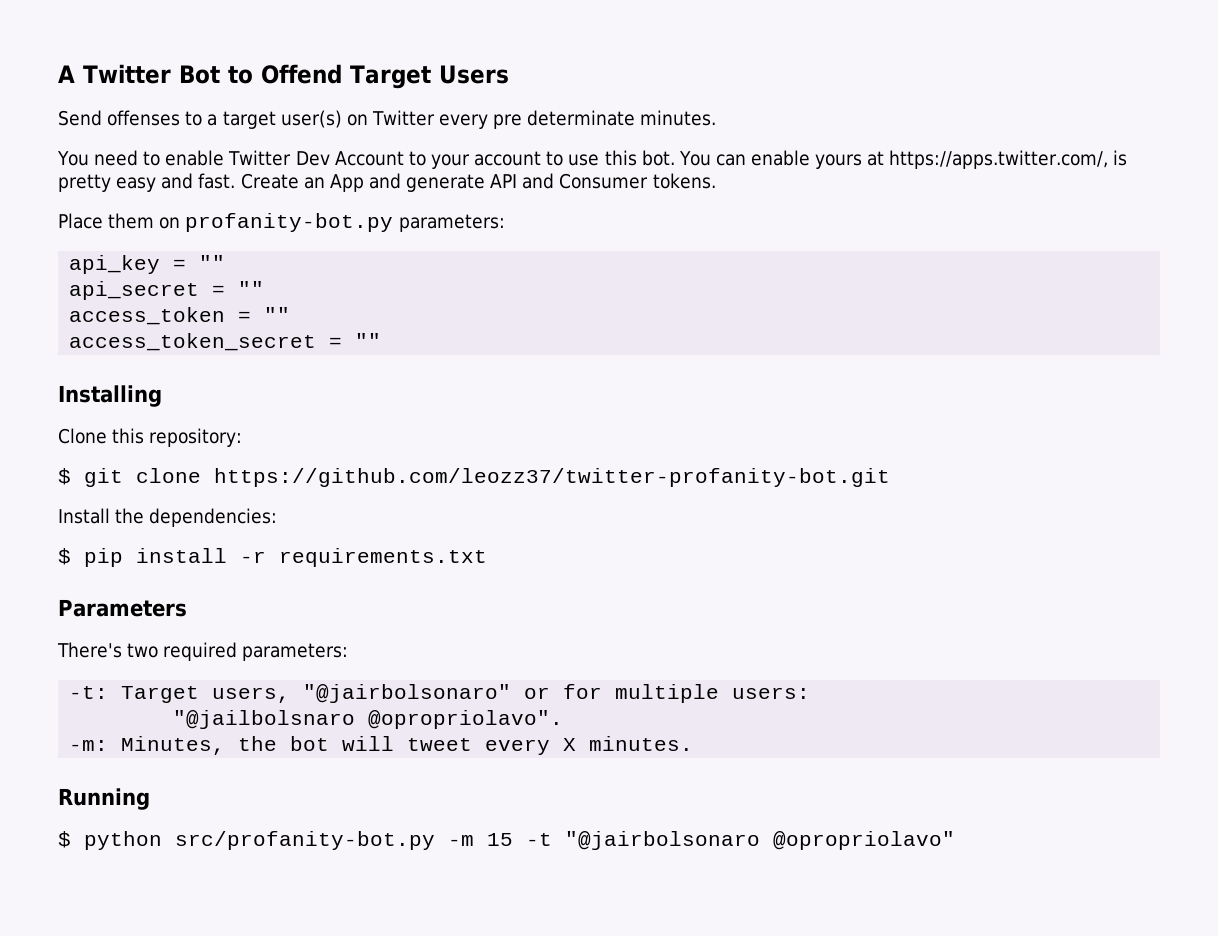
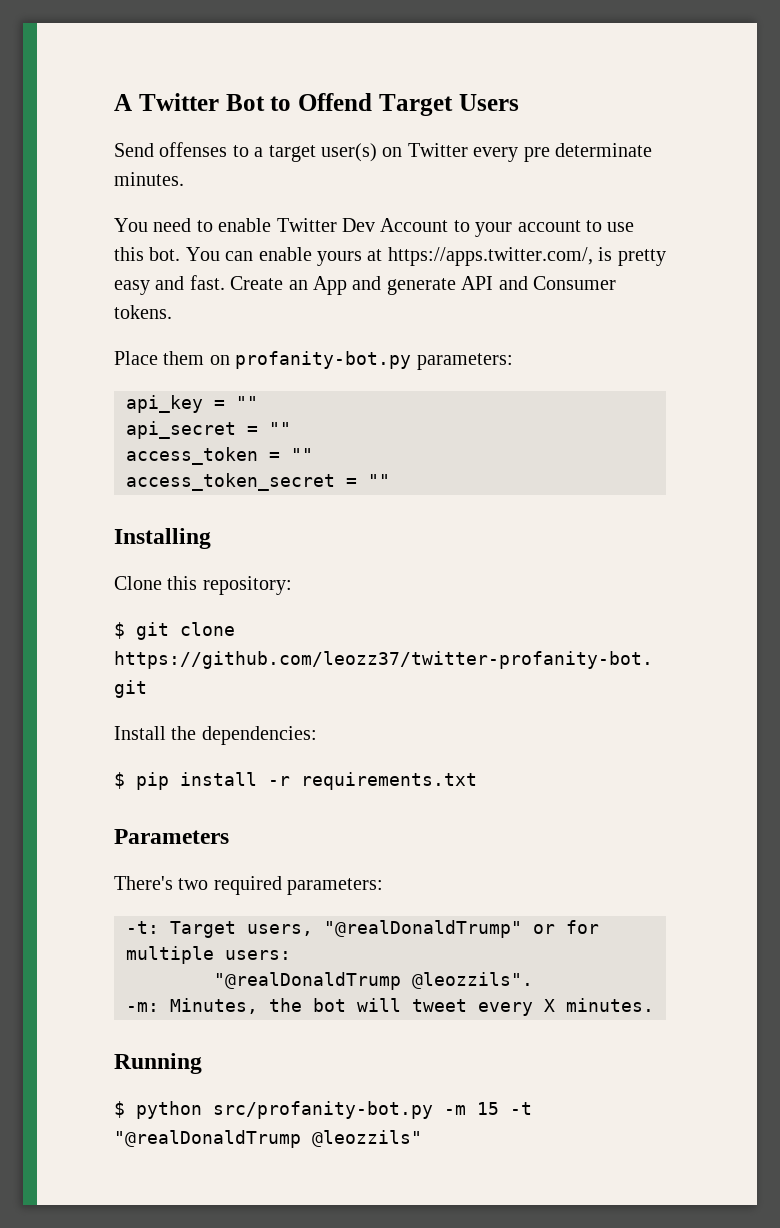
[303,684,512,703] "@jairbolsonaro" -> [324,920,522,938] "@realDonaldTrump"
[173,710,564,729] "@jailbolsnaro @opropriolavo". -> [214,972,533,990] "@realDonaldTrump @leozzils".
[565,831,955,850] "@jairbolsonaro @opropriolavo" -> [114,1130,422,1148] "@realDonaldTrump @leozzils"

